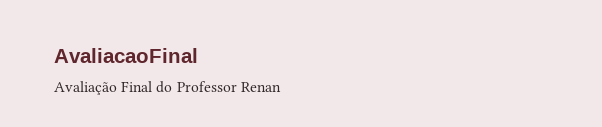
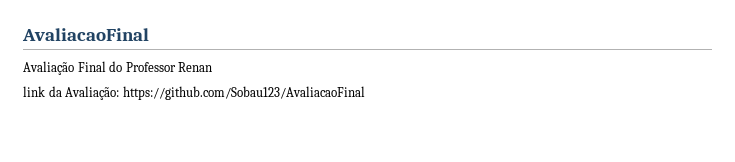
(281, 87) none -> [23,86,365,100] // link da Avaliação: https://github.com/Sobau123/AvaliacaoFinal

